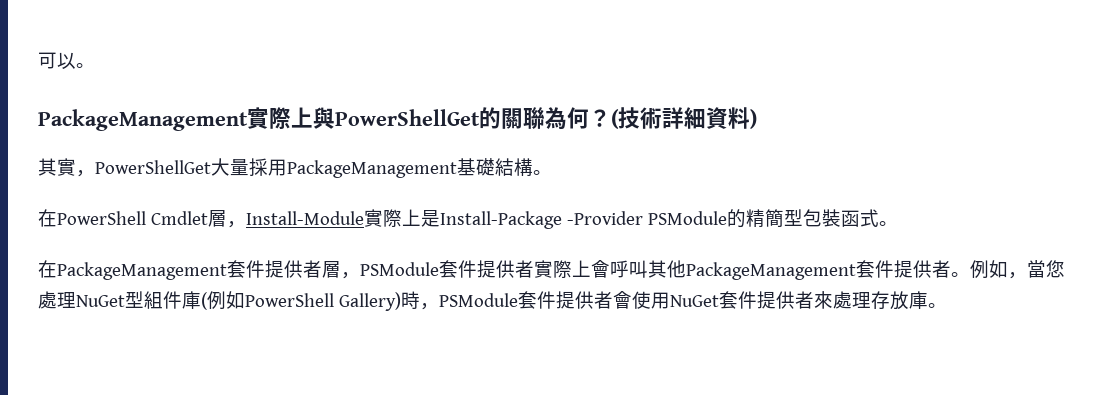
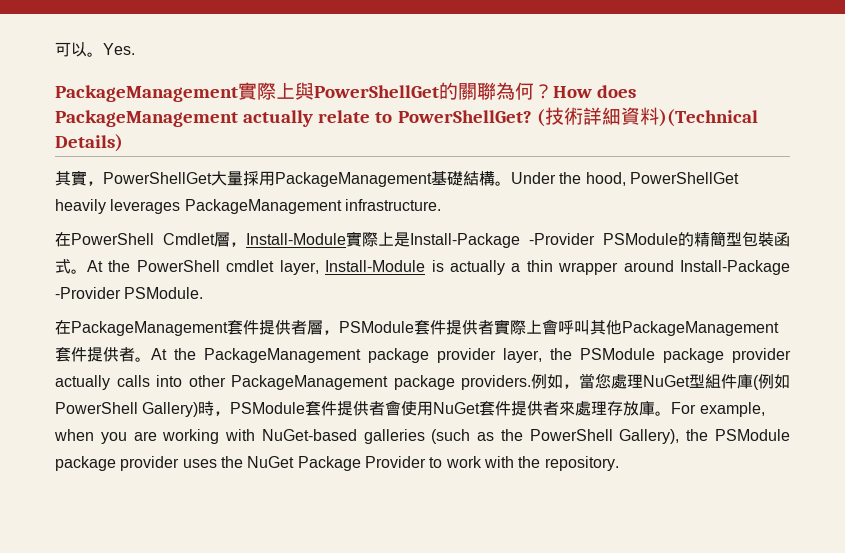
(95, 65) none -> [103,43,135,55] Yes.
(611, 118) none -> [553,85,637,98] [55,110,532,127] How does PackageManagement actually relate to PowerShellGet?
[750,109,757,129] ) -> [658,109,758,127] [55,134,123,152] )(Technical Details)
(552, 172) none -> [511,172,739,186] [55,199,441,214] Under the hood, PowerShellGet heavily leverages PackageManagement infrastructure.
(898, 223) none -> [87,260,790,275] [55,287,204,299] At the PowerShell cmdlet layer, Install-Module is actually a thin wrapper around Install-Package -Provider PSModule.
(970, 274) none -> [151,348,791,363] [55,375,531,390] At the PackageManagement package provider layer, the PSModule package provider actually calls into other PackageManagement package providers.
(947, 305) none -> [671,402,765,417] [54,429,790,444] [55,456,619,471] For example, when you are working with NuGet-based galleries (such as the PowerShell Gallery), the PSModule package provider uses the NuGet Package Provider to work with the repository.

